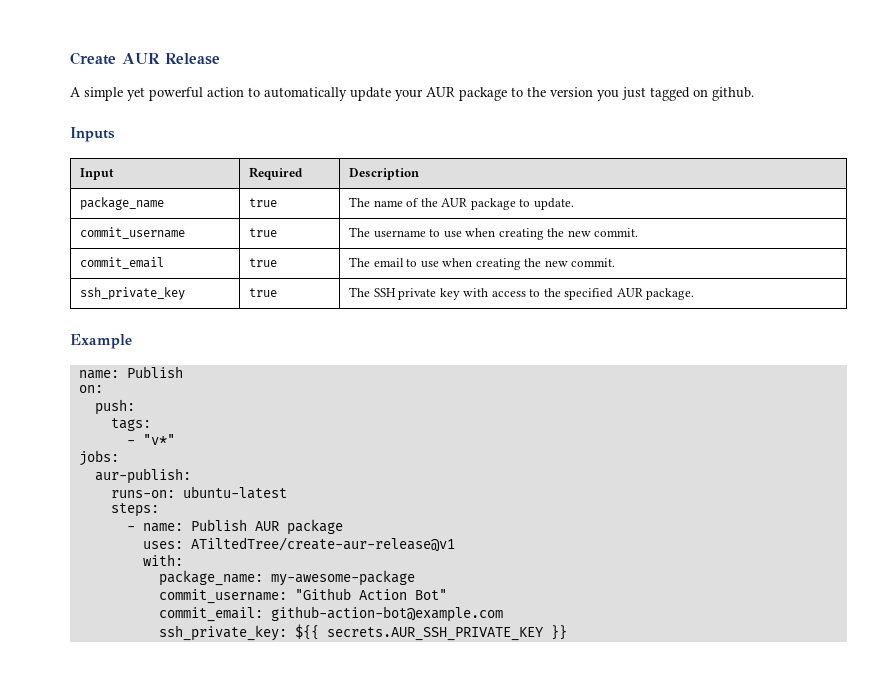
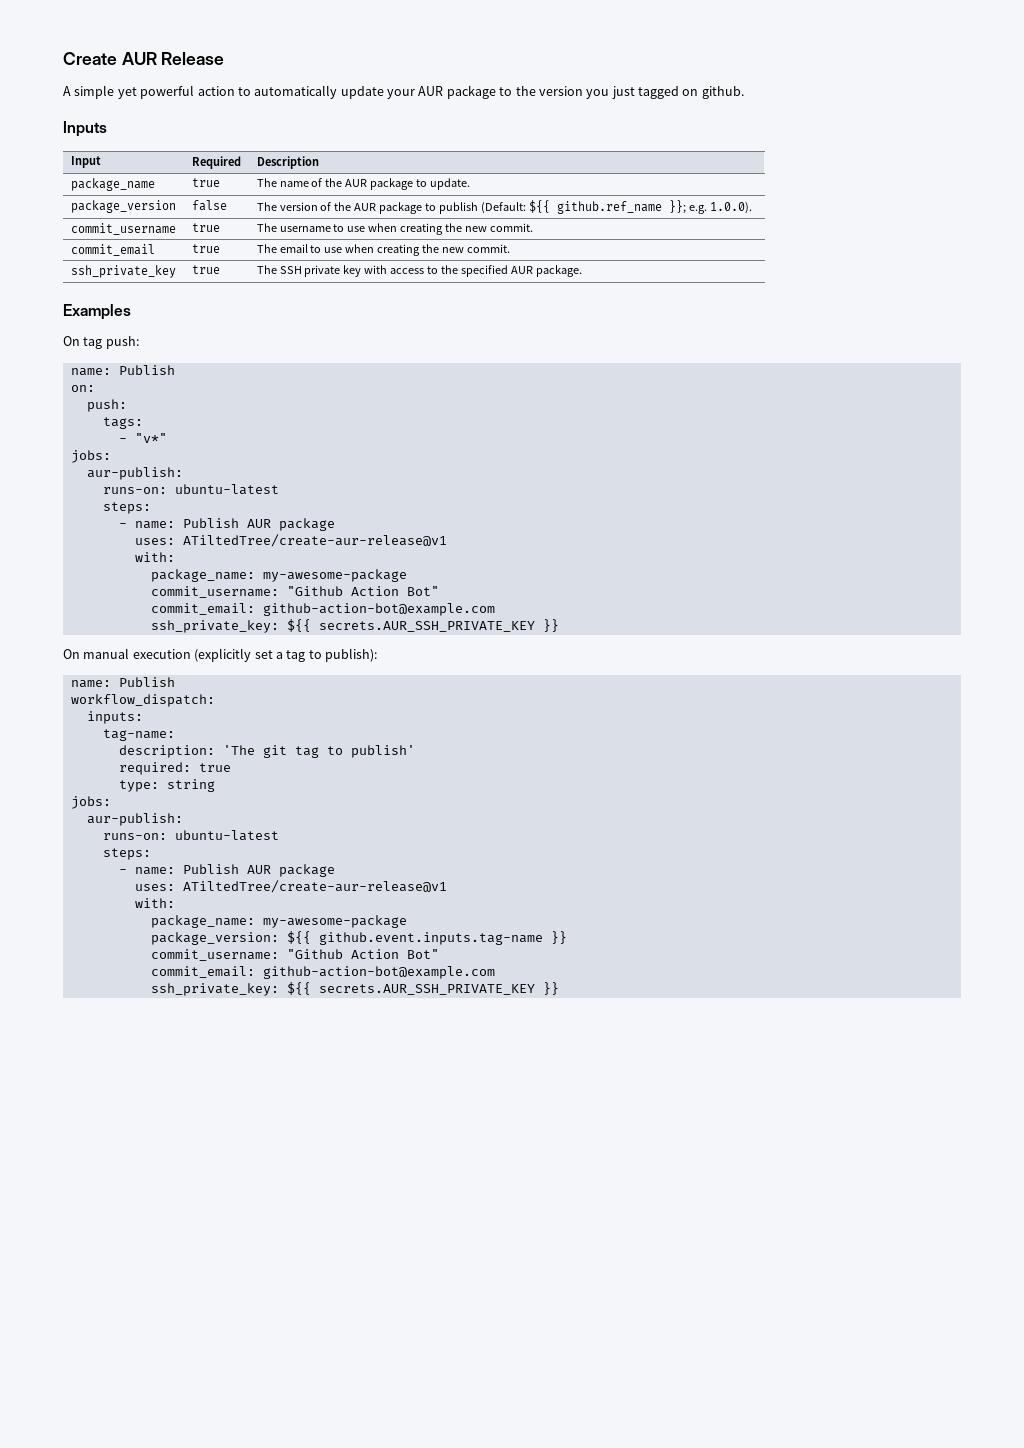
(574, 204) none -> [70,200,176,213] [191,200,227,211] [256,200,753,214] // package_version | false | The version of the AUR package to publish (Default: ${{ github.ref_name }}; e.g. 1.0.0).
[70,334,132,349] Example -> [63,304,131,320] [63,336,139,349] Examples // On tag push:
(567, 632) none -> [63,648,377,662] [70,677,175,688] [70,694,215,707] [86,711,143,724] [102,729,175,741] [118,745,415,758] [118,762,231,775] [118,779,215,792] [70,796,111,809] [86,813,183,826] [102,830,279,841] [102,848,151,860] [118,864,335,877] [134,880,447,893] [134,898,175,908] [150,915,407,928] [150,931,567,945] [150,949,439,961] [150,966,495,979] [150,982,559,996] // On manual execution (explicitly set a tag to publish): // name: Publish // workflow_dispatch: // inputs: // tag-name: // description: 'The git tag to publish' // required: true // type: string // jobs: // aur-publish: // runs-on: ubuntu-latest // steps: // - name: Publish AUR package // uses: ATiltedTree/create-aur-release@v1 // with: // package_name: my-awesome-package // package_version: ${{ github.event.inputs.tag-name }} // commit_username: "Github Action Bot" // commit_email: github-action-bot@example.com // ssh_private_key: ${{ secrets.AUR_SSH_PRIVATE_KEY }}

